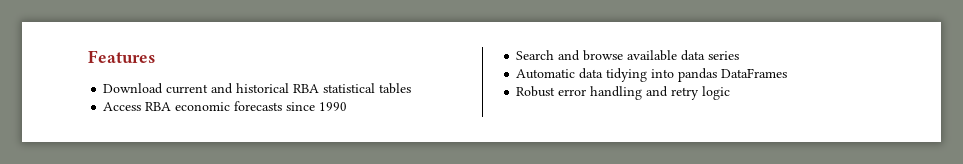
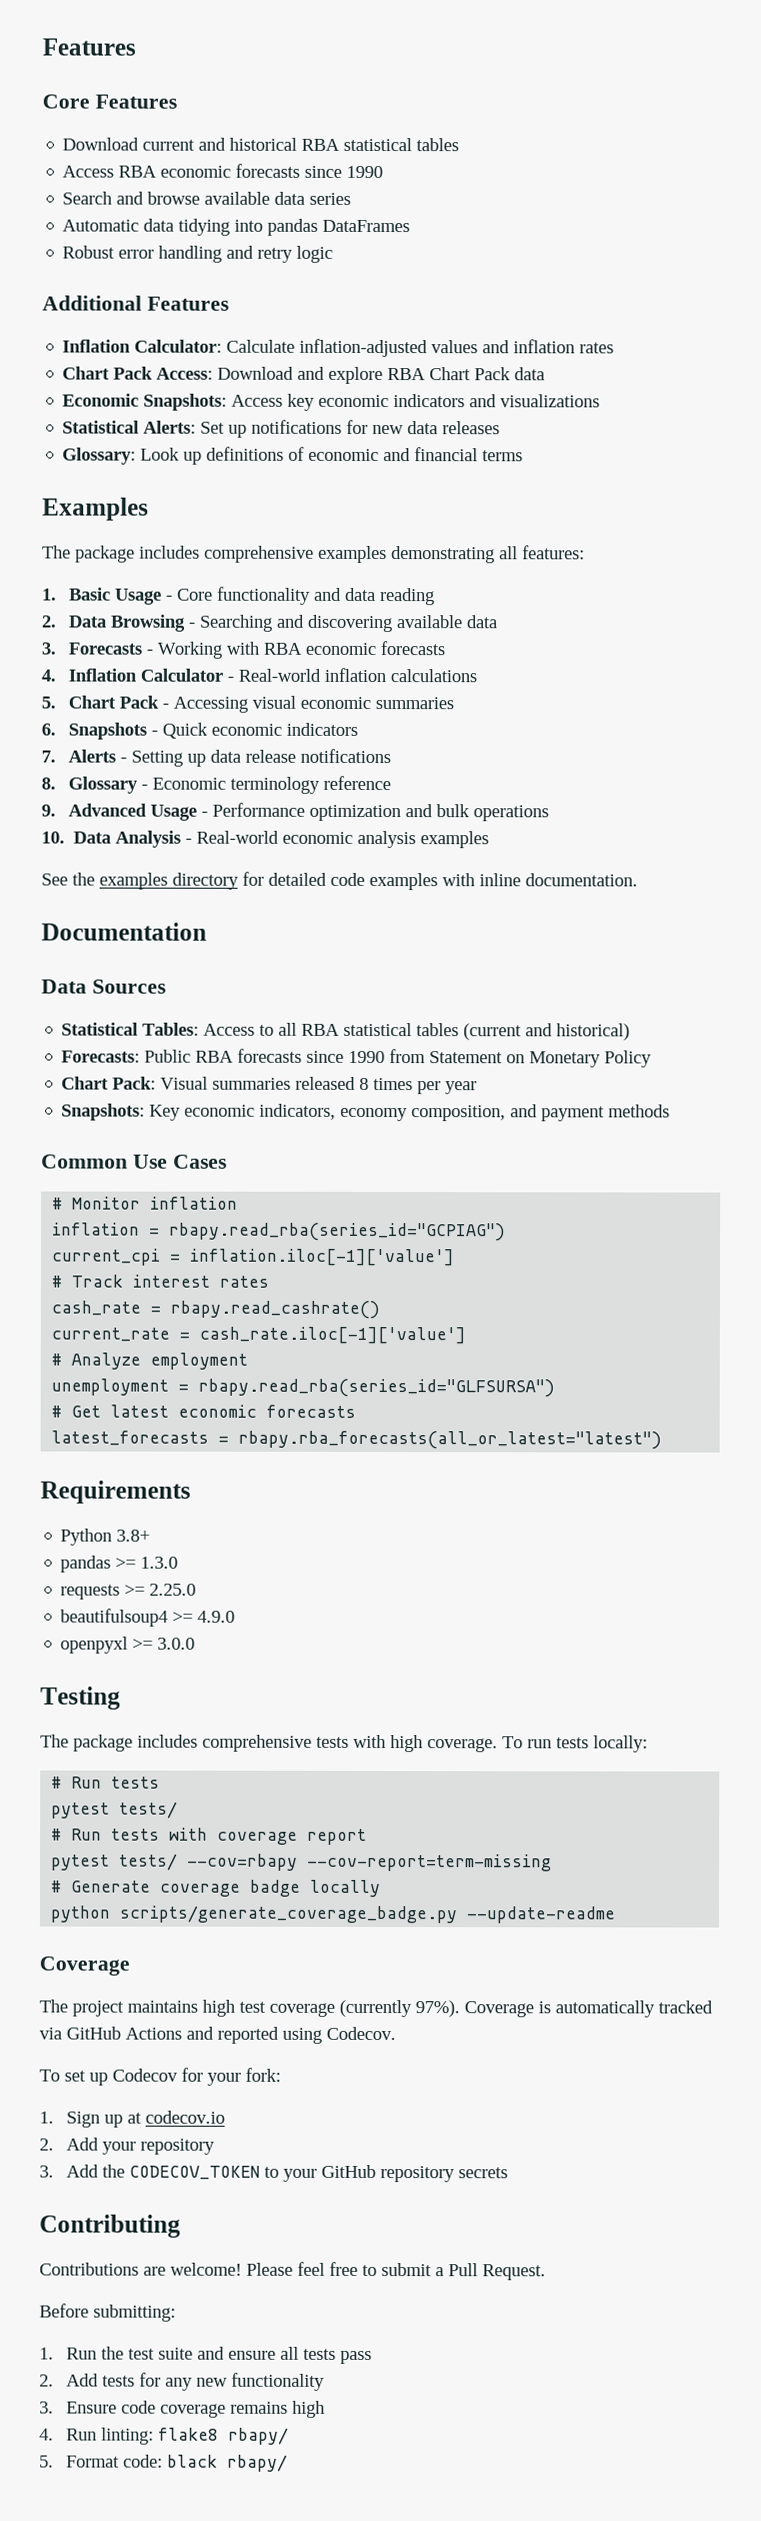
[88,50,155,63] Features -> [42,38,136,56] [42,94,177,109] Features // Core Features
(731, 93) none -> [42,295,229,311] [62,338,615,358] [62,366,546,385] [62,393,601,411] [62,419,501,438] [62,446,524,465] [42,497,149,521] [42,545,585,564] [42,586,435,606] [41,614,498,633] [41,640,445,659] [41,667,477,683] [41,695,454,713] [41,722,358,740] [41,748,391,767] [41,775,391,794] [41,802,549,822] [41,830,490,849] [41,871,638,891] [41,922,207,941] [41,979,166,994] [61,1022,631,1041] [61,1048,653,1068] [61,1076,478,1095] [61,1103,671,1122] [41,1154,227,1169] [52,1196,239,1210] [52,1222,507,1242] [51,1248,456,1267] [51,1274,270,1288] [51,1300,381,1320] [51,1326,467,1345] [51,1352,249,1370] [51,1378,556,1398] [51,1404,357,1418] [51,1430,663,1450] [40,1480,191,1504] [60,1528,151,1546] [60,1555,179,1573] [60,1583,197,1600] [60,1608,236,1627] [60,1636,196,1654] [40,1686,121,1710] [40,1734,648,1753] [51,1776,161,1789] [51,1801,179,1819] [51,1827,368,1845] [51,1853,553,1872] [51,1879,382,1898] [50,1905,616,1924] [39,1956,130,1976] [39,1999,713,2018] [39,2026,396,2044] [39,2067,281,2086] [39,2110,225,2128] [39,2137,215,2155] [39,2164,508,2183] [39,2214,181,2238] [39,2261,546,2281] [39,2303,176,2322] [39,2346,372,2364] [39,2372,325,2391] [39,2400,325,2418] [39,2427,289,2445] [39,2454,288,2472] // Additional Features // Inflation Calculator: Calculate inflation-adjusted values and inflation rates // Chart Pack Access: Download and explore RBA Chart Pack data // Economic Snapshots: Access key economic indicators and visualizations // Statistical Alerts: Set up notifications for new data releases // Glossary: Look up definitions of economic and financial terms // Examples // The package includes comprehensive examples demonstrating all features: // 1. Basic Usage - Core functionality and data reading // 2. Data Browsing - Searching and discovering available data // 3. Forecasts - Working with RBA economic forecasts // 4. Inflation Calculator - Real-world inflation calculations // 5. Chart Pack - Accessing visual economic summaries // 6. Snapshots - Quick economic indicators // 7. Alerts - Setting up data release notifications // 8. Glossary - Economic terminology reference // 9. Advanced Usage - Performance optimization and bulk operations // 10. Data Analysis - Real-world economic analysis examples // See the examples directory for detailed code examples with inline documentation. // Documentation // Data Sources // Statistical Tables: Access to all RBA statistical tables (current and historical) // Forecasts: Public RBA forecasts since 1990 from Statement on Monetary Policy // Chart Pack: Visual summaries released 8 times per year // Snapshots: Key economic indicators, economy composition, and payment methods // Common Use Cases // # Monitor inflation // inflation = rbapy.read_rba(series_id="GCPIAG") // current_cpi = inflation.iloc[-1]['value'] // # Track interest rates // cash_rate = rbapy.read_cashrate() // current_rate = cash_rate.iloc[-1]['value'] // # Analyze employment // unemployment = rbapy.read_rba(series_id="GLFSURSA") // # Get latest economic forecasts // latest_forecasts = rbapy.rba_forecasts(all_or_latest="latest") // Requirements // Python 3.8+ // pandas >= 1.3.0 // requests >= 2.25.0 // beautifulsoup4 >= 4.9.0 // openpyxl >= 3.0.0 // Testing // The package includes comprehensive tests with high coverage. To run tests locally: // # Run tests // pytest tests/ // # Run tests with coverage report // pytest tests/ --cov=rbapy --cov-report=term-missing // # Generate coverage badge locally // python scripts/generate_coverage_badge.py --update-readme // Coverage // The project maintains high test coverage (currently 97%). Coverage is automatically tracked via GitHub Actions and reported using Codecov. // To set up Codecov for your fork: // 1. Sign up at codecov.io // 2. Add your repository // 3. Add the CODECOV_TOKEN to your GitHub repository secrets // Contributing // Contributions are welcome! Please feel free to submit a Pull Request. // Before submitting: // 1. Run the test suite and ensure all tests pass // 2. Add tests for any new functionality // 3. Ensure code coverage remains high // 4. Run linting: flake8 rbapy/ // 5. Format code: black rbapy/

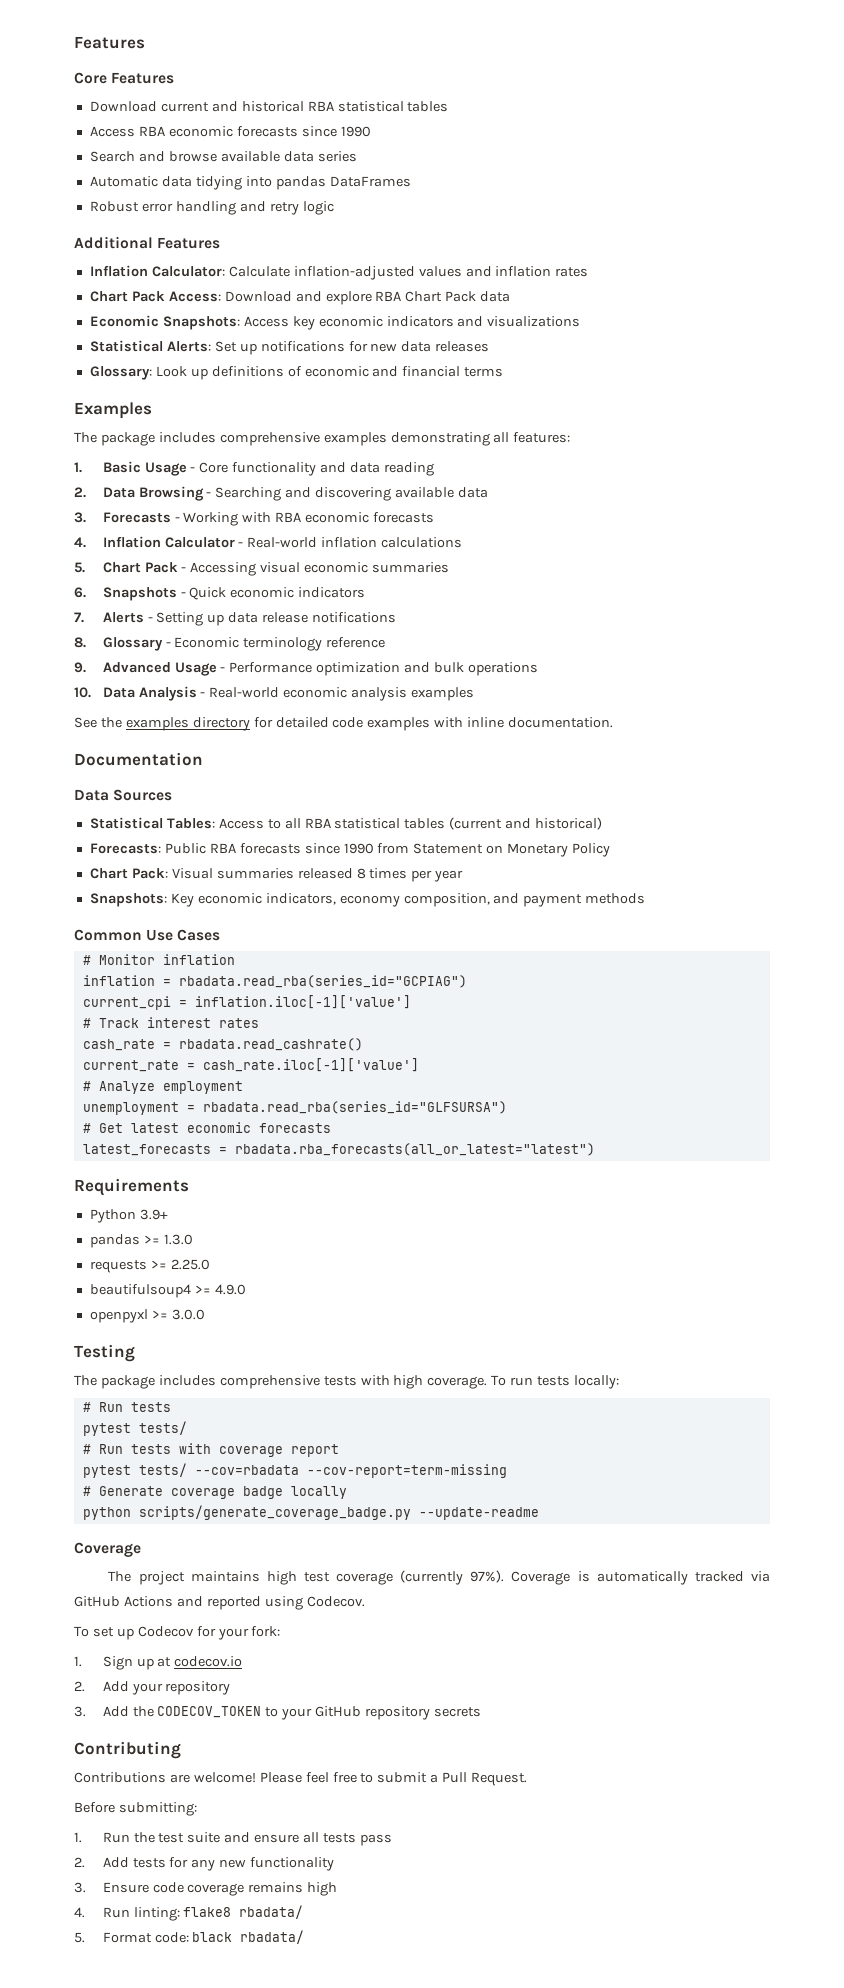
[169,1222,507,1242] rbapy.read_rba(series_id="GCPIAG") -> [178,975,467,988] rbadata.read_rba(series_id="GCPIAG")
[170,1300,381,1320] rbapy.read_cashrate() -> [178,1038,363,1051] rbadata.read_cashrate()
[198,1378,556,1398] rbapy.read_rba(series_id="GLFSURSA") -> [202,1101,507,1114] rbadata.read_rba(series_id="GLFSURSA")
[238,1430,663,1450] rbapy.rba_forecasts(all_or_latest="latest") -> [234,1143,595,1156] rbadata.rba_forecasts(all_or_latest="latest")
[116,1529,151,1542] 3.8+ -> [139,1209,168,1220] 3.9+
[187,1853,299,1871] --cov=rbapy -> [194,1465,299,1475] --cov=rbadata
[227,2427,289,2445] rbapy/ -> [239,1905,304,1919] rbadata/
[226,2454,288,2472] rbapy/ -> [240,1930,305,1944] rbadata/

